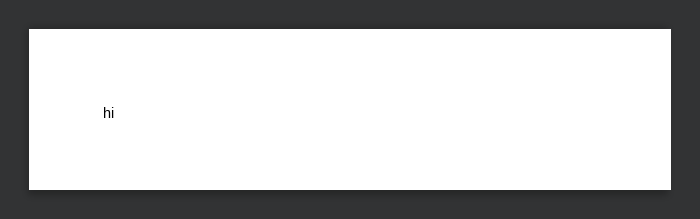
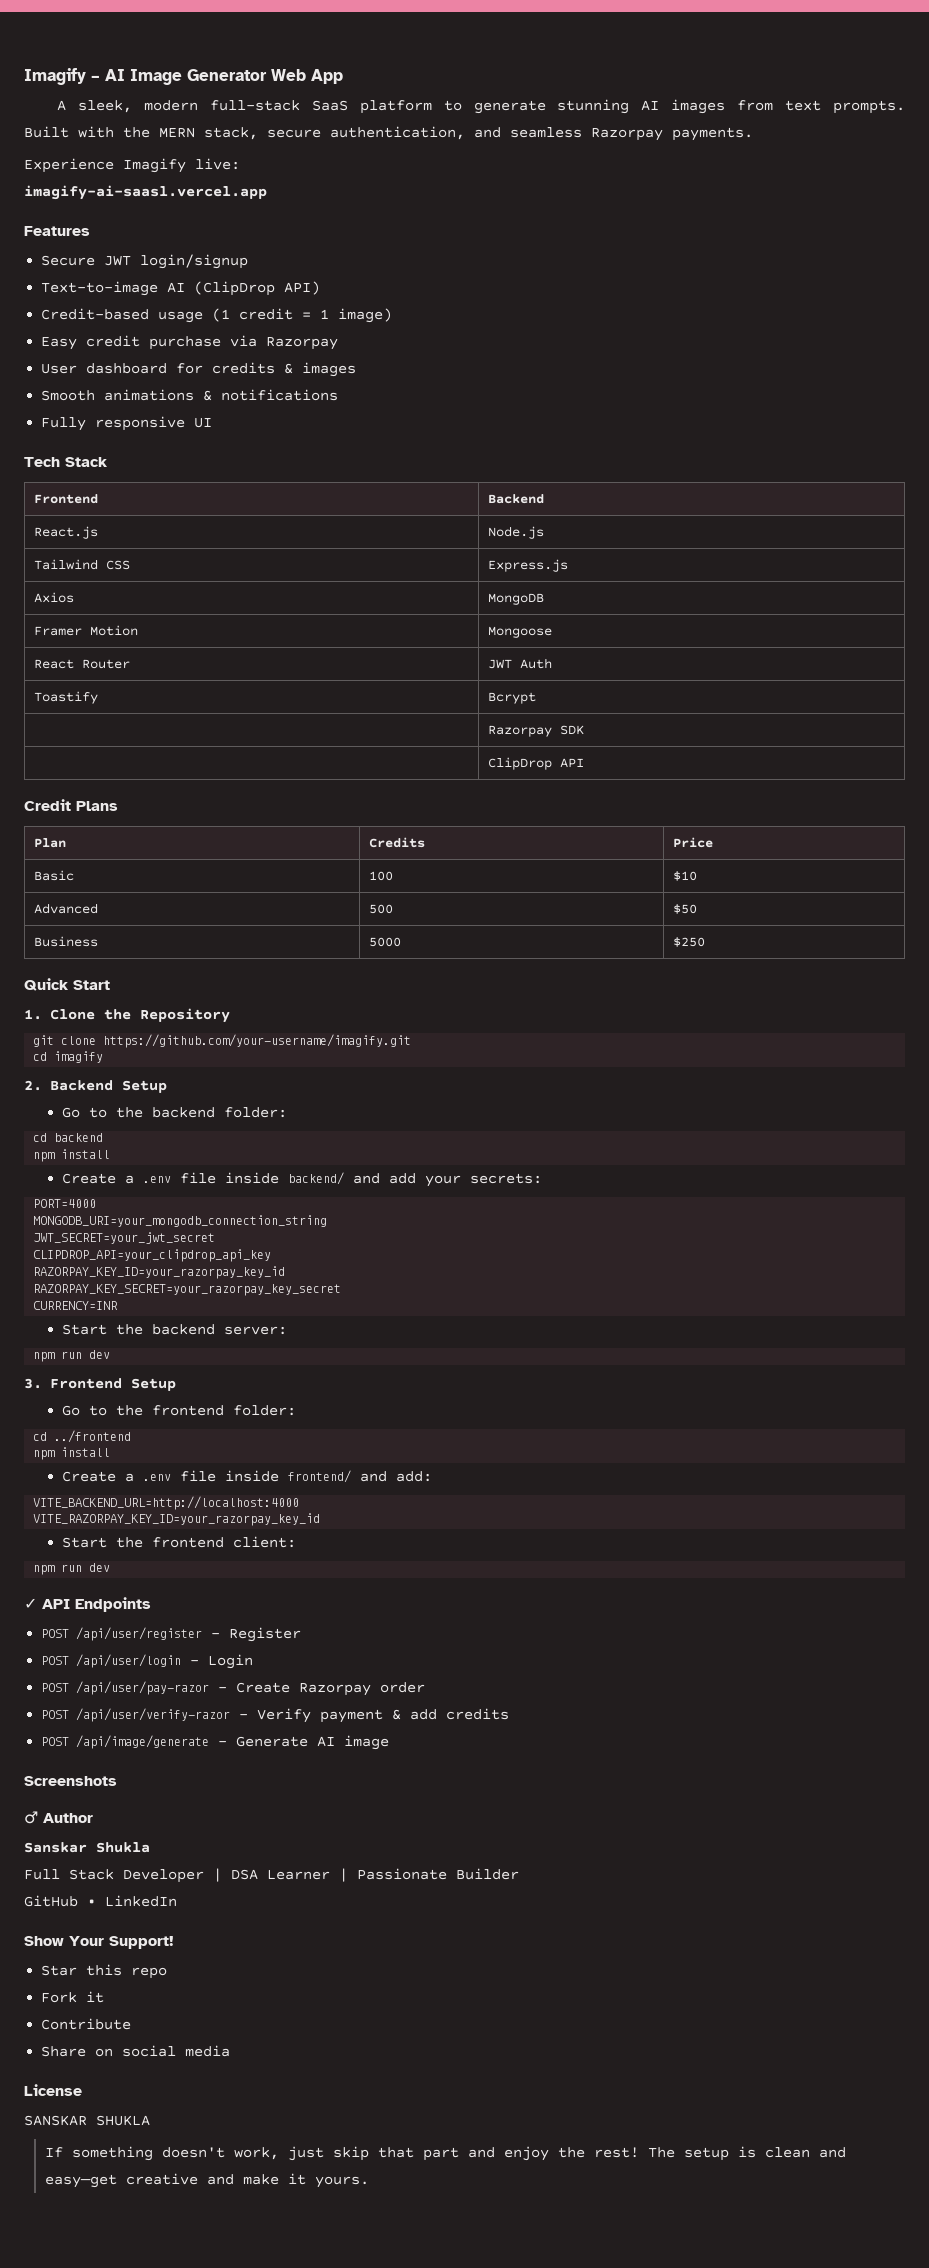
[103,107,114,118] hi -> [24,68,343,85] [57,99,905,114] [24,126,753,141] [24,158,240,173] [24,185,267,200] [24,226,90,236] [41,254,249,269] [41,281,321,296] [41,308,393,323] [41,335,339,350] [41,362,357,377] [41,389,339,401] [41,416,213,431] [24,457,108,467] [33,494,98,504] [487,494,544,504] [33,526,98,539] [487,526,544,539] [33,559,130,570] [487,559,568,572] [33,592,74,603] [487,593,544,605] [33,625,138,636] [487,626,552,638] [33,659,130,669] [487,658,552,669] [33,691,98,704] [487,692,536,704] [487,725,584,737] [487,757,584,770] [24,799,118,811] [33,838,66,848] [368,837,425,848] [672,837,713,848] [33,870,74,881] [368,871,393,881] [672,871,697,881] [33,903,98,914] [368,904,393,914] [672,904,697,914] [33,936,98,947] [368,937,401,947] [672,937,705,947] [24,978,110,991] [24,1008,230,1023] [33,1034,412,1048] [33,1051,104,1063] [24,1080,167,1093] [61,1107,287,1118] [33,1133,104,1142] [33,1149,111,1162] [61,1172,542,1187] [33,1199,97,1208] [33,1215,328,1227] [33,1232,216,1244] [33,1249,272,1262] [33,1266,286,1279] [33,1284,342,1296] [33,1301,119,1310] [61,1324,287,1335] [33,1350,111,1362] [24,1378,176,1391] [61,1405,296,1416] [33,1430,132,1443] [33,1447,111,1460] [61,1470,432,1483] [33,1496,300,1510] [33,1513,321,1526] [61,1536,296,1548] [33,1563,111,1575] [24,1597,151,1612] [41,1627,302,1642] [41,1654,254,1669] [41,1681,426,1696] [41,1708,510,1723] [41,1735,390,1750] [24,1776,117,1786] [24,1811,93,1824] [24,1842,150,1853] [24,1868,519,1883] [24,1895,177,1907] [24,1936,174,1949] [41,1964,168,1979] [41,1991,105,2003] [41,2018,132,2030] [41,2045,231,2057] [24,2084,82,2096] [24,2115,150,2126] [44,2146,846,2161] [44,2173,369,2188] Imagify – AI Image Generator Web App // A sleek, modern full-stack SaaS platform to generate stunning AI images from text prompts. Built with the MERN stack, secure authentication, and seamless Razorpay payments. // Experience Imagify live: // imagify-ai-saasl.vercel.app // Features // Secure JWT login/signup // Text-to-image AI (ClipDrop API) // Credit-based usage (1 credit = 1 image) // Easy credit purchase via Razorpay // User dashboard for credits & images // Smooth animations & notifications // Fully responsive UI // Tech Stack // Frontend | Backend // React.js | Node.js // Tailwind CSS | Express.js // Axios | MongoDB // Framer Motion | Mongoose // React Router | JWT Auth // Toastify | Bcrypt // | Razorpay SDK // | ClipDrop API // Credit Plans // Plan | Credits | Price // Basic | 100 | $10 // Advanced | 500 | $50 // Business | 5000 | $250 // Quick Start // 1. Clone the Repository // git clone https://github.com/your-username/imagify.git // cd imagify // 2. Backend Setup // Go to the backend folder: // cd backend // npm install // Create a .env file inside backend/ and add your secrets: // PORT=4000 // MONGODB_URI=your_mongodb_connection_string // JWT_SECRET=your_jwt_secret // CLIPDROP_API=your_clipdrop_api_key // RAZORPAY_KEY_ID=your_razorpay_key_id // RAZORPAY_KEY_SECRET=your_razorpay_key_secret // CURRENCY=INR // Start the backend server: // npm run dev // 3. Frontend Setup // Go to the frontend folder: // cd ../frontend // npm install // Create a .env file inside frontend/ and add: // VITE_BACKEND_URL=http://localhost:4000 // VITE_RAZORPAY_KEY_ID=your_razorpay_key_id // Start the frontend client: // npm run dev // ✓ API Endpoints // POST /api/user/register – Register // POST /api/user/login – Login // POST /api/user/pay-razor – Create Razorpay order // POST /api/user/verify-razor – Verify payment & add credits // POST /api/image/generate – Generate AI image // Screenshots // ♂ Author // Sanskar Shukla // Full Stack Developer | DSA Learner | Passionate Builder // GitHub • LinkedIn // Show Your Support! // Star this repo // Fork it // Contribute // Share on social media // License // SANSKAR SHUKLA // If something doesn't work, just skip that part and enjoy the rest! The setup is clean and easy—get creative and make it yours.

